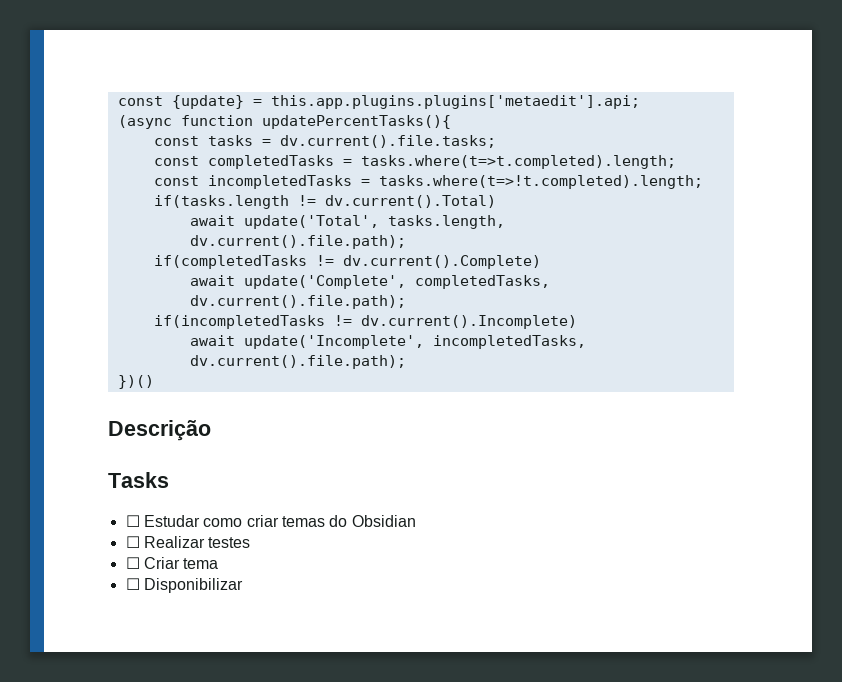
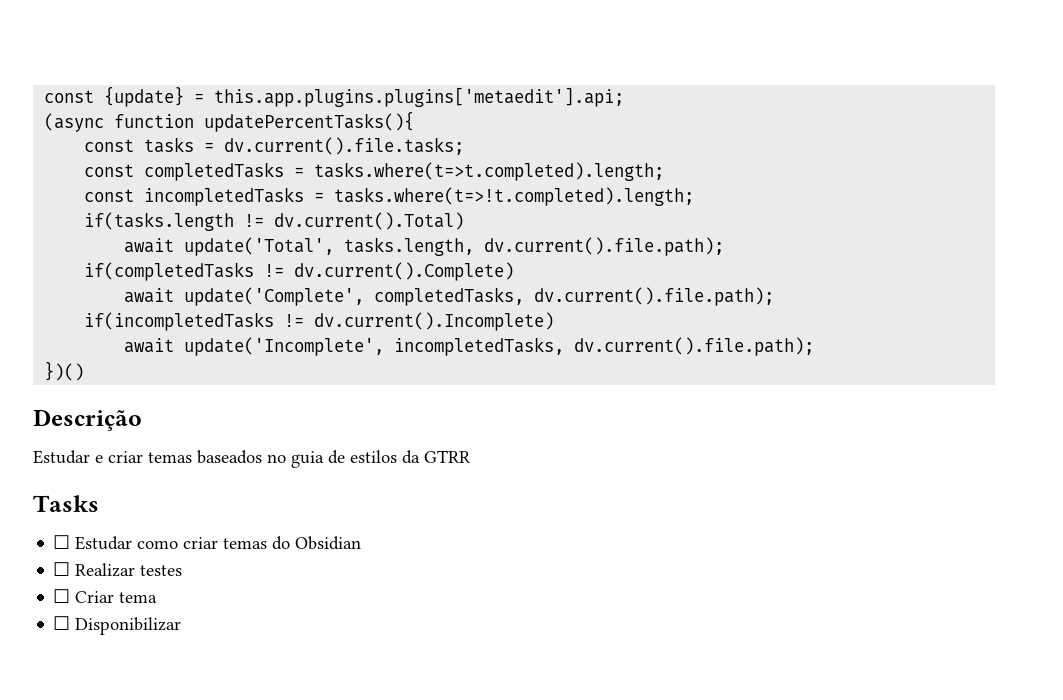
(211, 430) none -> [33,450,470,468] // Estudar e criar temas baseados no guia de estilos da GTRR

